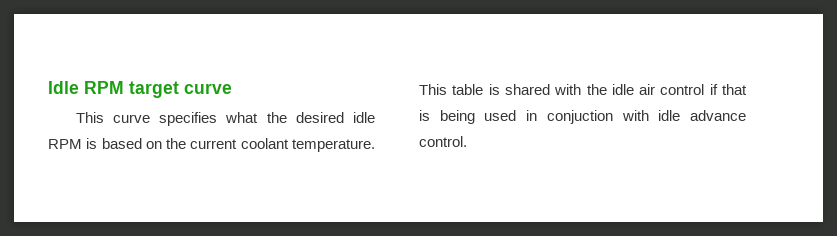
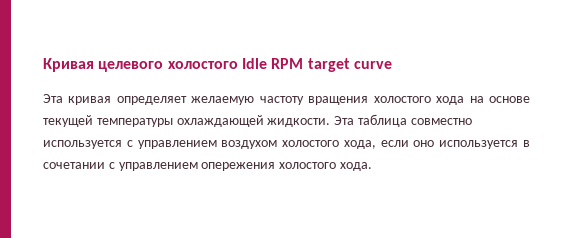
(48, 87) none -> [43,58,238,72] Кривая целевого холостого
[75,112,375,126] [48,138,375,152] [419,84,747,95] [419,110,746,124] [419,136,467,147] This curve specifies what the desired idle RPM is based on the current coolant temperature. This table is shared with the idle air control if that is being used in conjuction with idle advance control. -> [43,94,531,105] [43,114,472,127] [43,140,530,149] [43,162,372,171] Эта кривая определяет желаемую частоту вращения холостого хода на основе текущей температуры охлаждающей жидкости. Эта таблица совместно используется с управлением воздухом холостого хода, если оно используется в сочетании с управлением опережения холостого хода.

